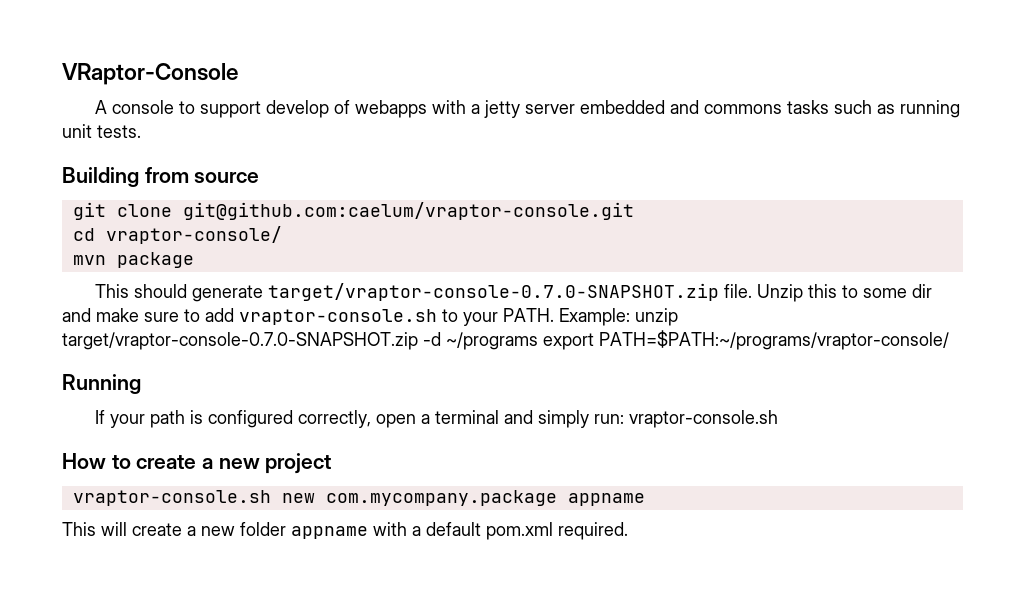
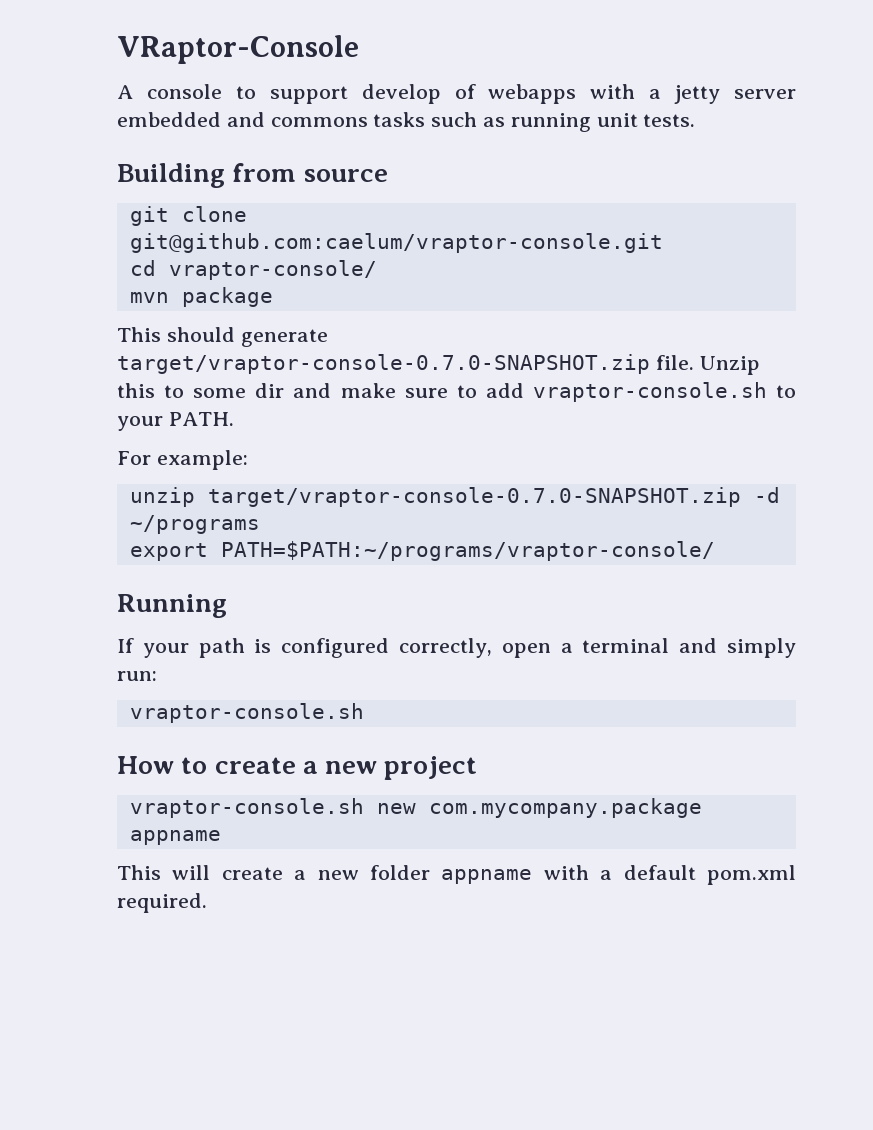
[559,308,630,326] Example: -> [117,450,248,470] // For example: //
(538, 341) none -> (260, 524) //
(625, 419) none -> (157, 676) //

